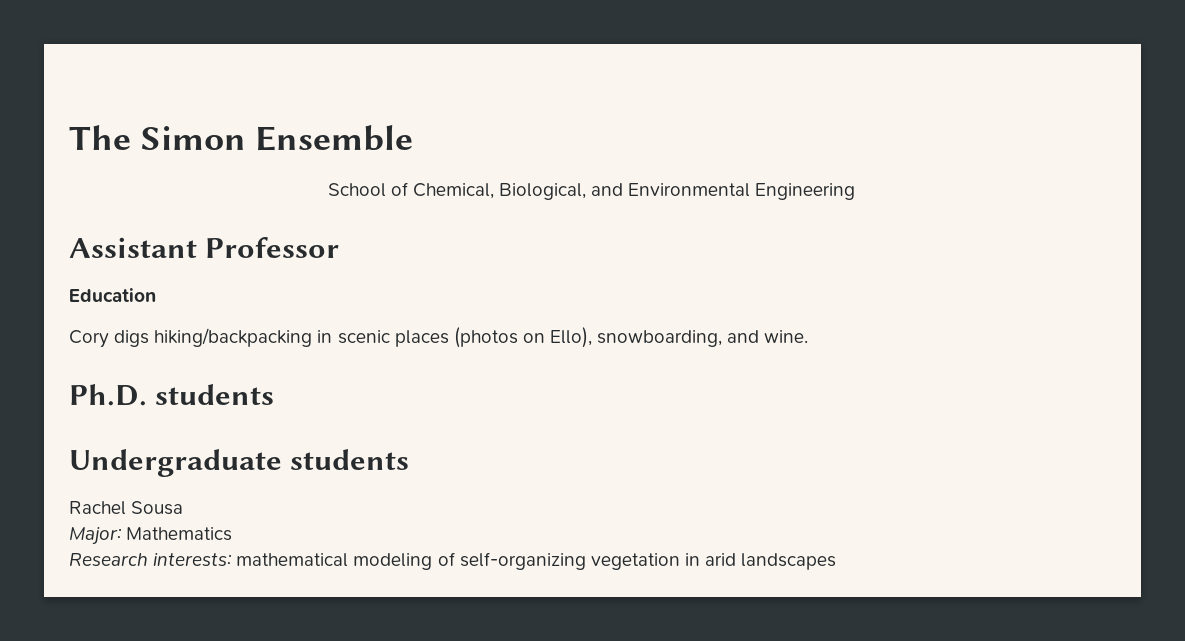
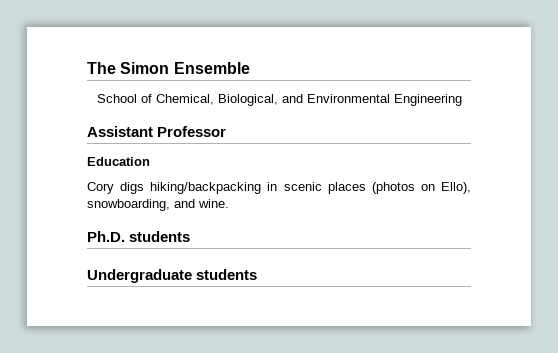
[69,501,184,515] [69,527,233,545] [69,552,837,570] // Rachel Sousa // Major: Mathematics // Research interests: mathematical modeling of self-organizing vegetation in arid landscapes -> (258, 274) none

